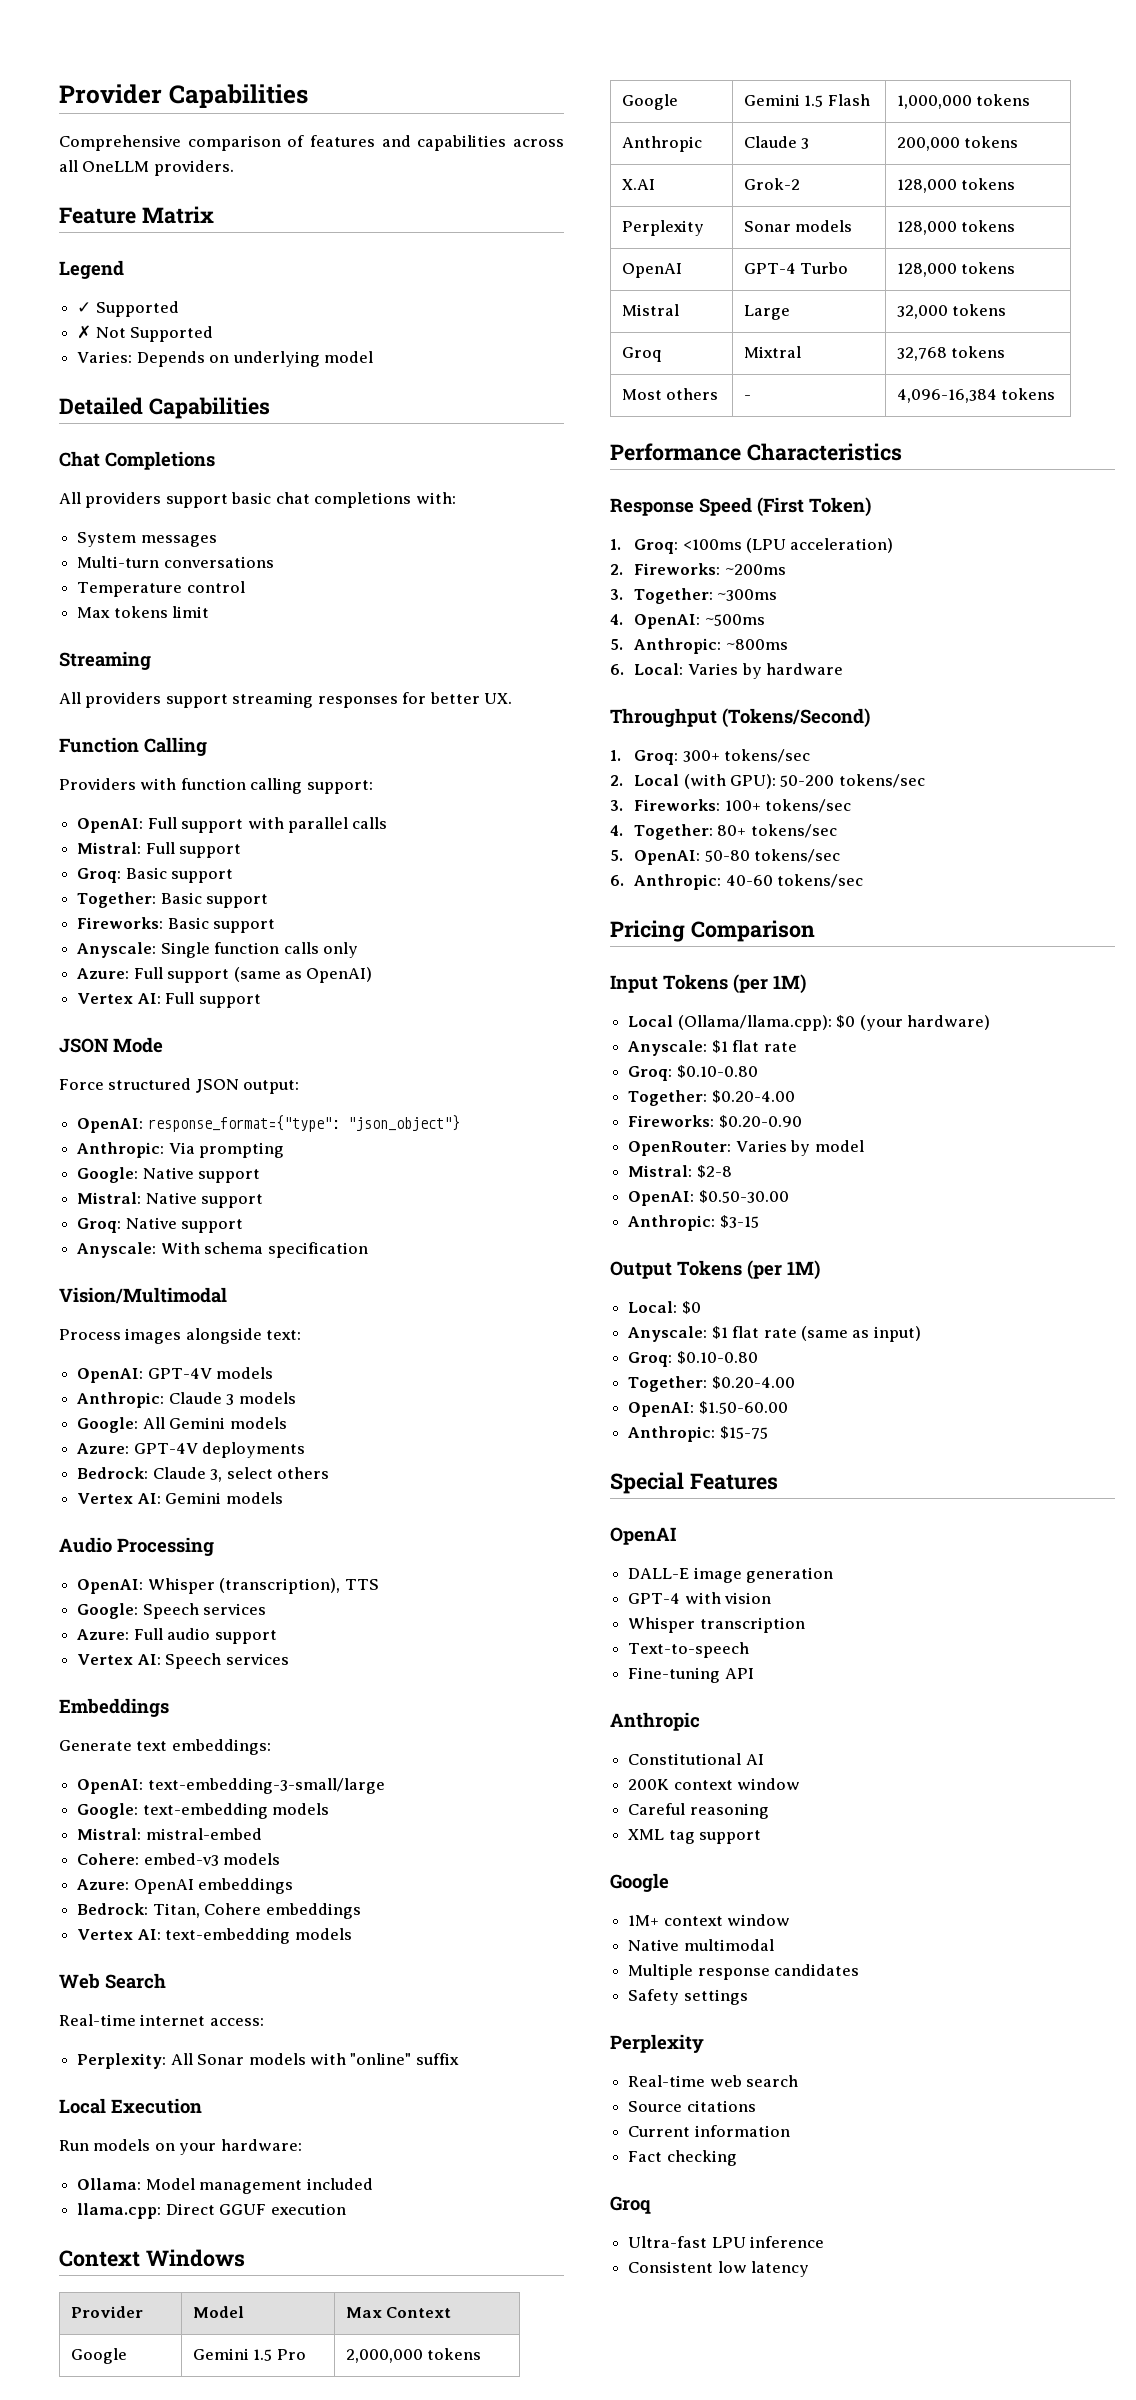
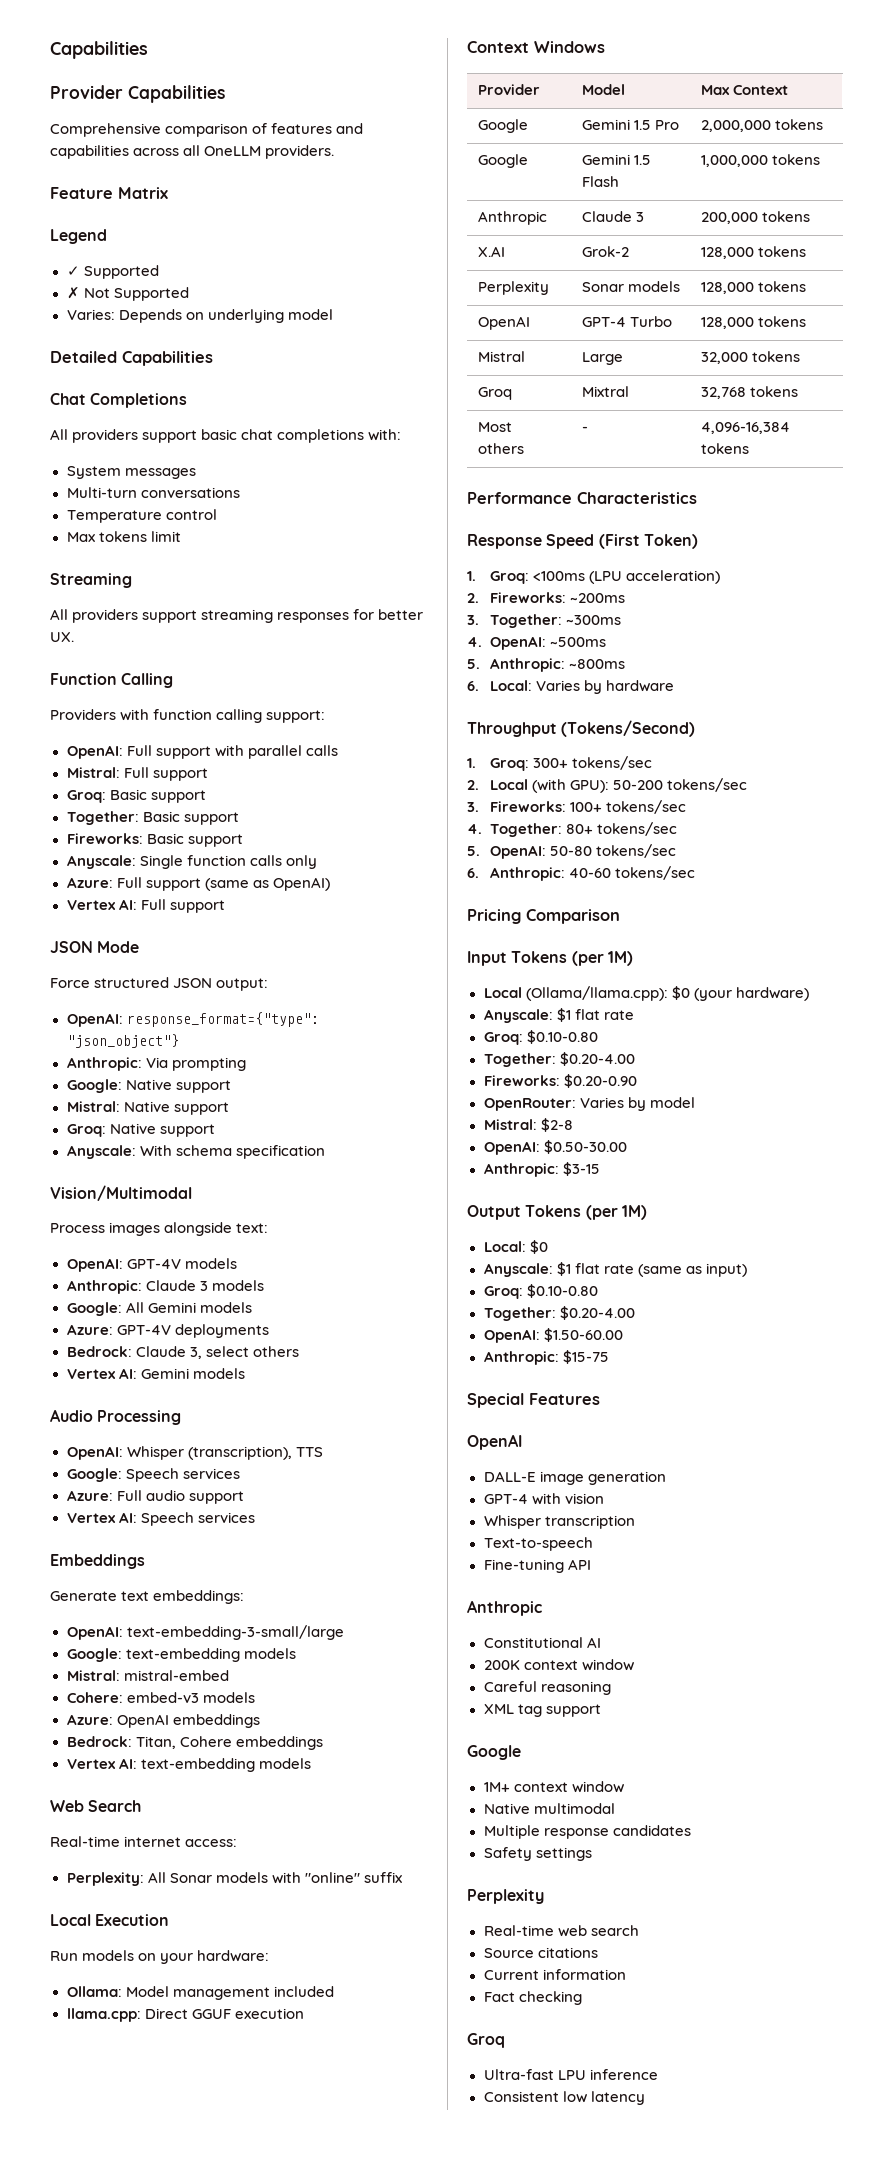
(59, 94) none -> [50,41,148,59] Capabilities //

